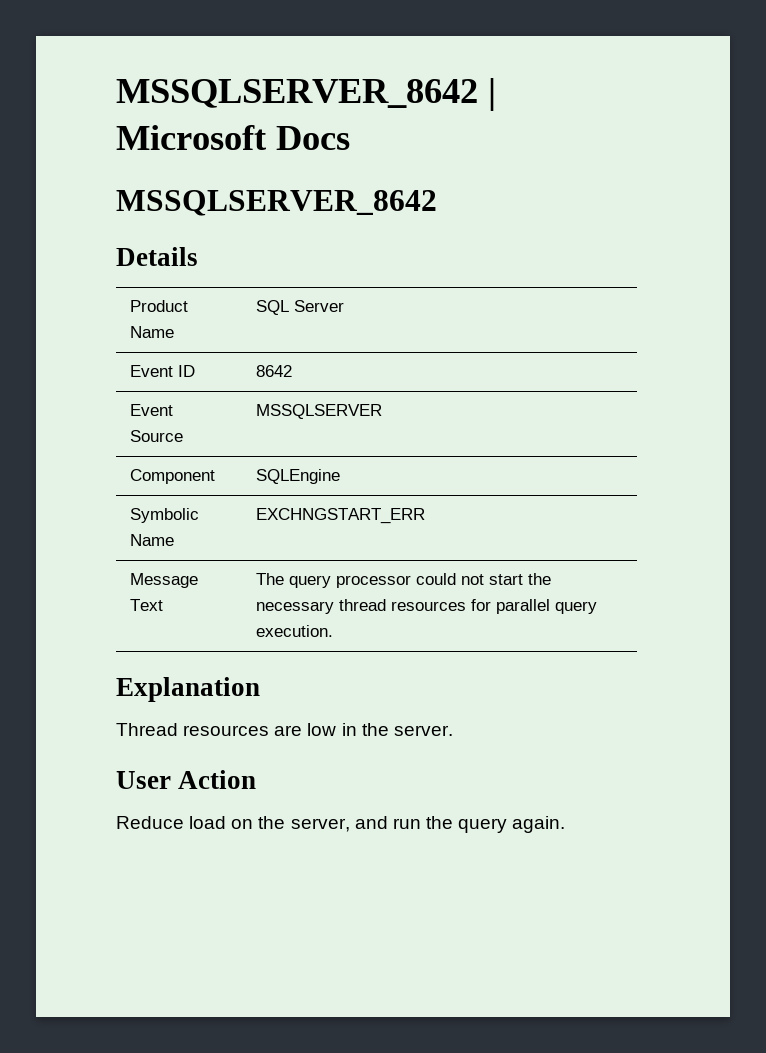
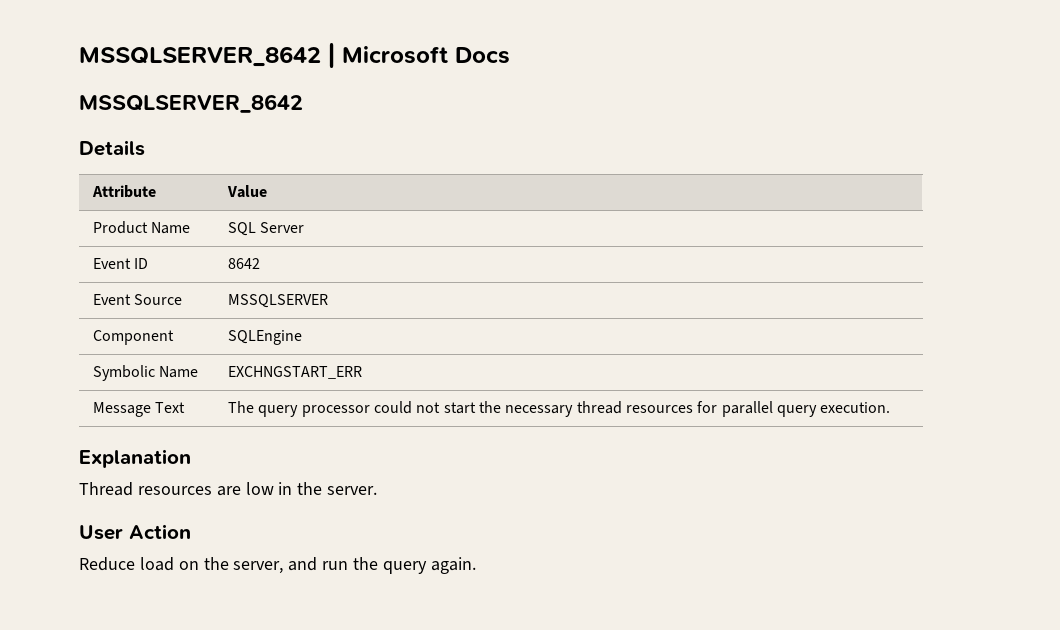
(198, 256) none -> [92,185,157,198] [227,185,268,198] // Attribute | Value

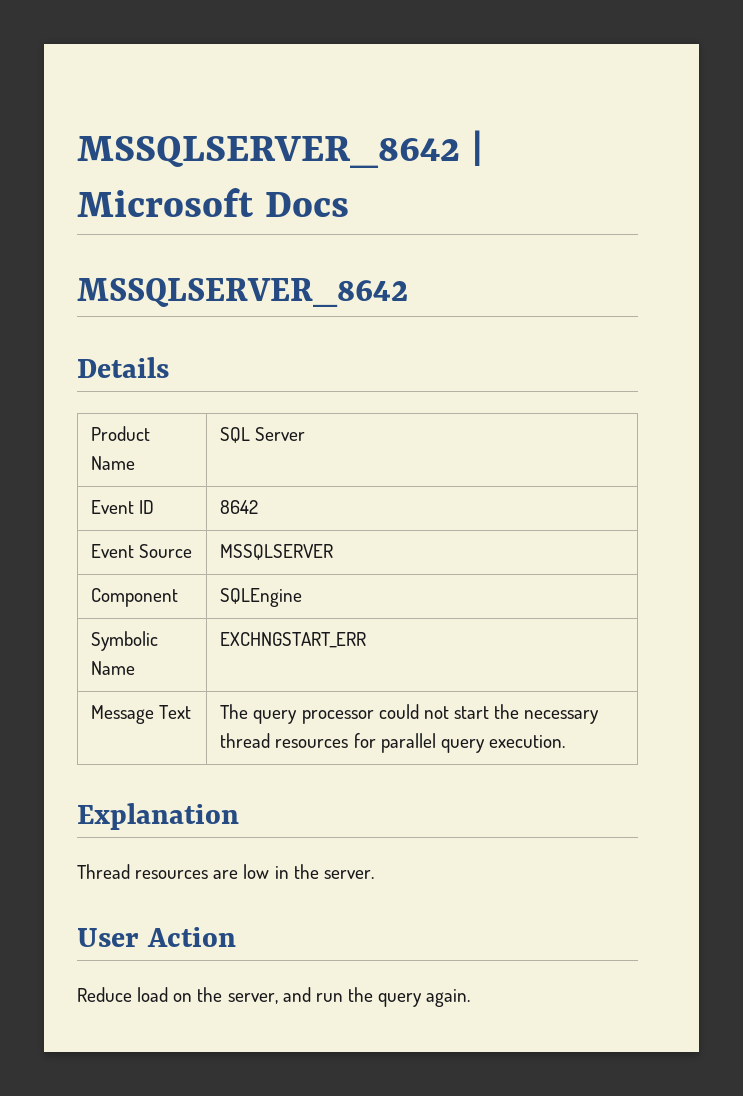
[92,185,157,198] [227,185,268,198] // Attribute | Value -> (169, 367) none

